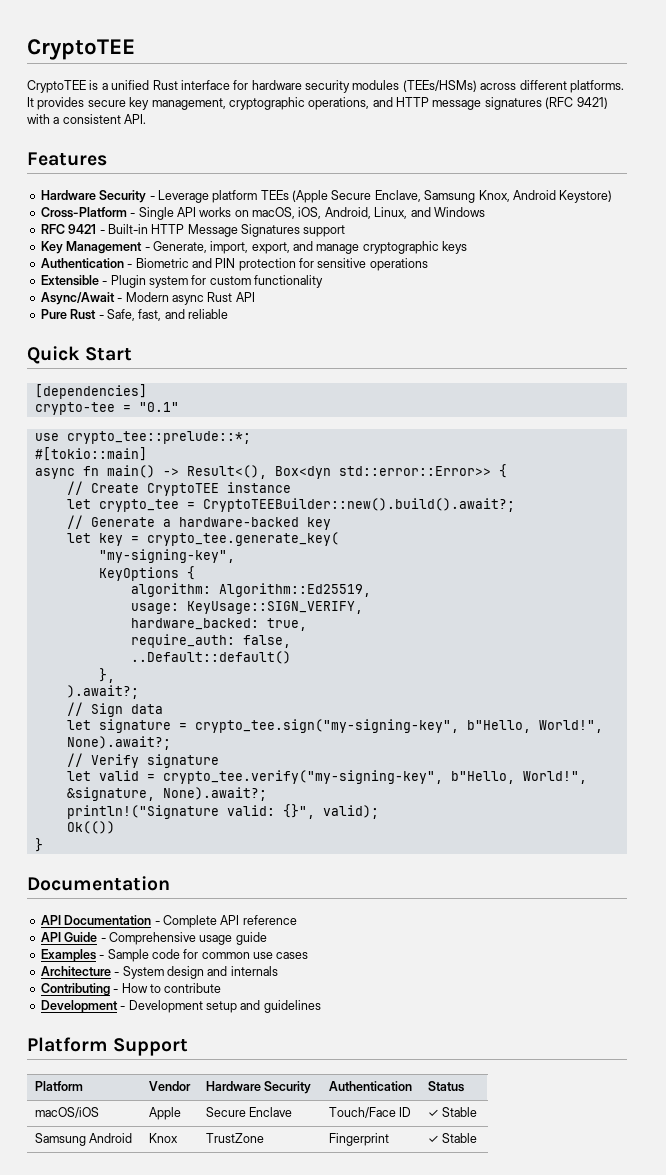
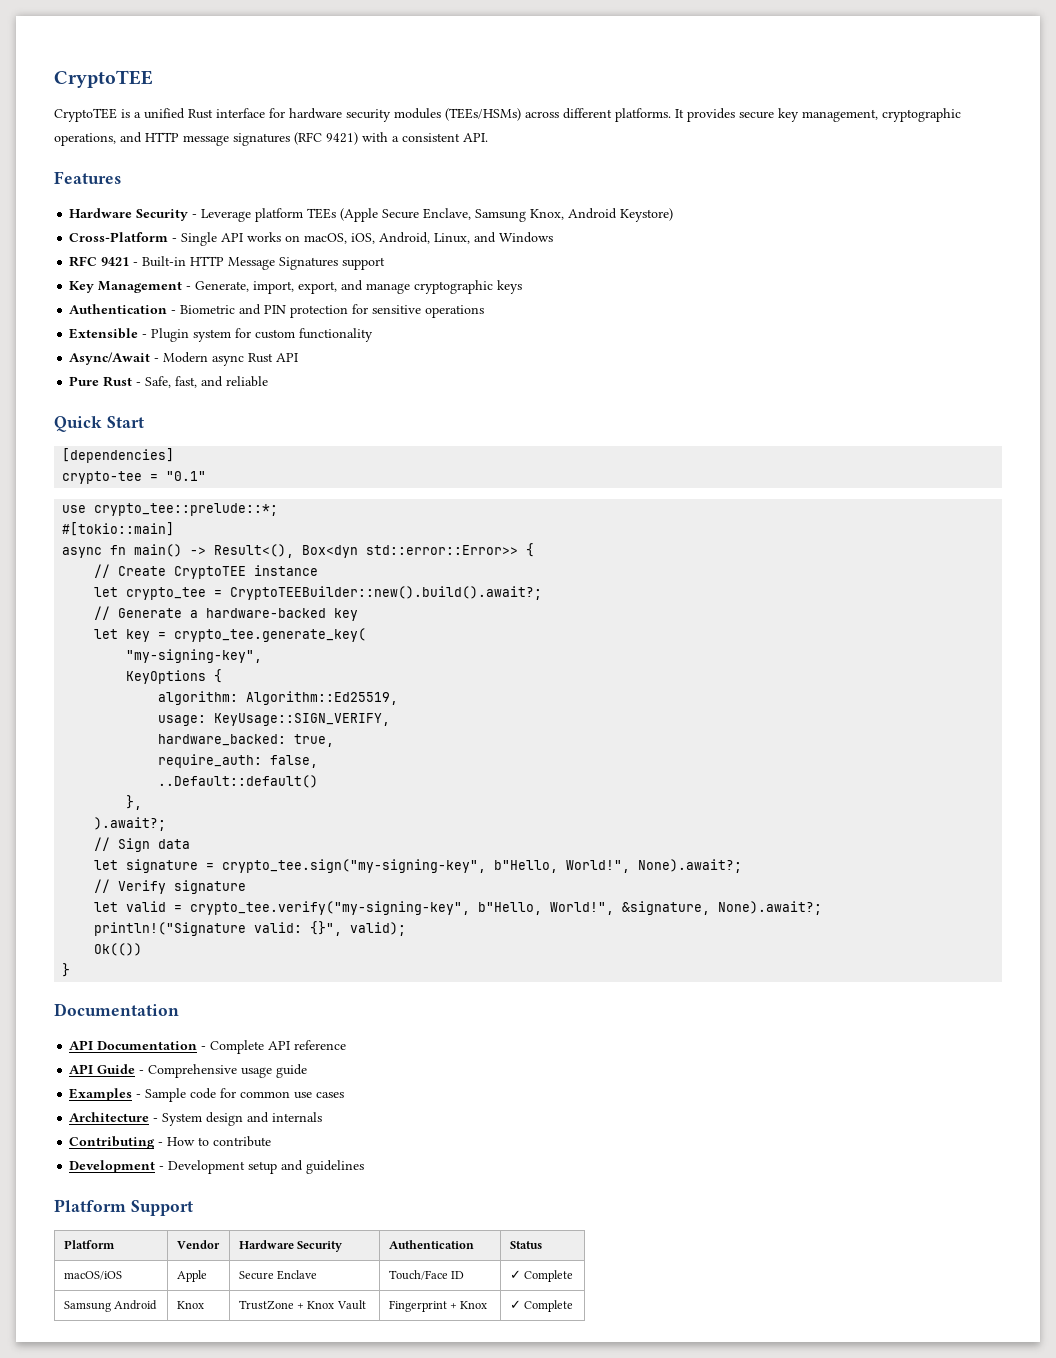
[441,1107,477,1117] Stable -> [523,1270,573,1282] Complete
(264, 1138) none -> [296,1300,366,1310] + Knox Vault
[427,1133,477,1143] | ✓ Stable -> [449,1301,488,1309] [509,1300,573,1312] + Knox | ✓ Complete

